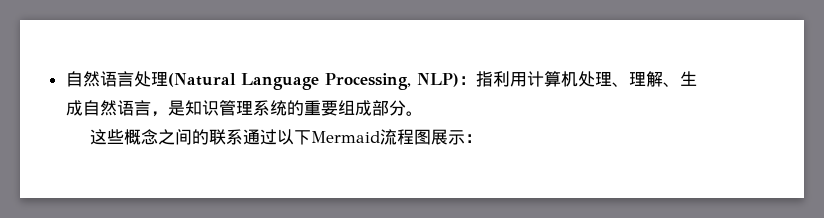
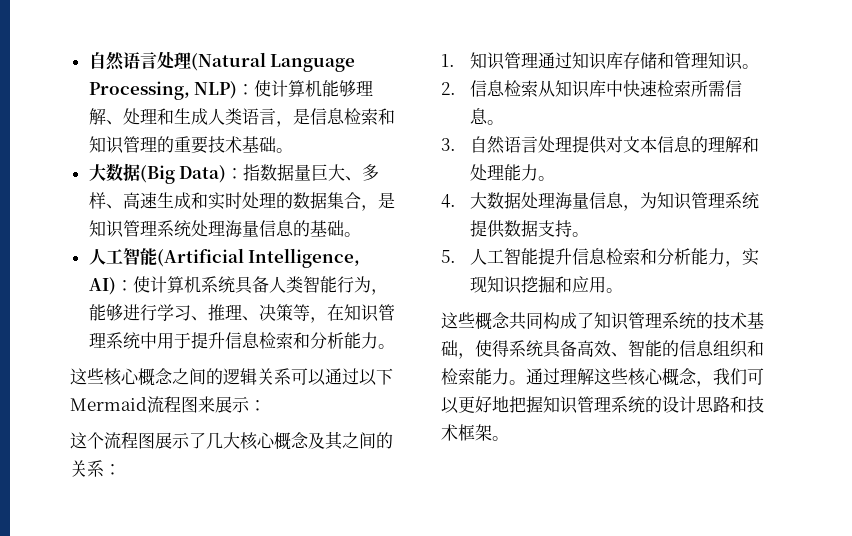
[475,71,697,87] [65,100,423,117] [89,129,124,145] 指利用计算机处理、理解、生成自然语言，是知识管理系统的重要组成部分。 // 这些 -> [254,80,374,97] [88,108,395,127] [88,136,293,154] [88,163,380,184] [88,192,395,211] [88,220,361,238] [88,248,361,268] [88,276,388,295] [88,304,395,323] [88,332,395,349] [70,368,139,386] 使计算机能够理解、处理和生成人类语言，是信息检索和知识管理的重要技术基础。 // 大数据(Big Data)：指数据量巨大、多样、高速生成和实时处理的数据集合，是知识管理系统处理海量信息的基础。 // 人工智能(Artificial Intelligence, AI)：使计算机系统具备人类智能行为，能够进行学习、推理、决策等，在知识管理系统中用于提升信息检索和分析能力。 // 这些核心
[208,129,243,145] 联系 -> [223,368,326,386] 逻辑关系可以
(431, 137) none -> [198,396,215,413] 来
(482, 138) none -> [70,431,393,450] [70,460,121,477] [441,52,759,70] [441,80,742,98] [469,108,504,125] [441,136,759,154] [469,164,555,181] [441,192,759,211] [469,220,589,238] [441,248,759,267] [469,276,623,294] [441,312,764,330] [441,340,764,359] [441,368,764,387] [441,396,764,414] [441,424,509,441] // 这个流程图展示了几大核心概念及其之间的关系： // 1.知识管理通过知识库存储和管理知识。 // 2.信息检索从知识库中快速检索所需信息。 // 3.自然语言处理提供对文本信息的理解和处理能力。 // 4.大数据处理海量信息，为知识管理系统提供数据支持。 // 5.人工智能提升信息检索和分析能力，实现知识挖掘和应用。 // 这些概念共同构成了知识管理系统的技术基础，使得系统具备高效、智能的信息组织和检索能力。通过理解这些核心概念，我们可以更好地把握知识管理系统的设计思路和技术框架。

